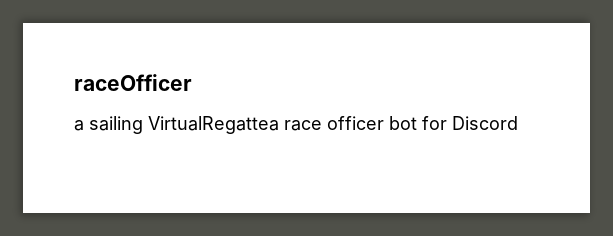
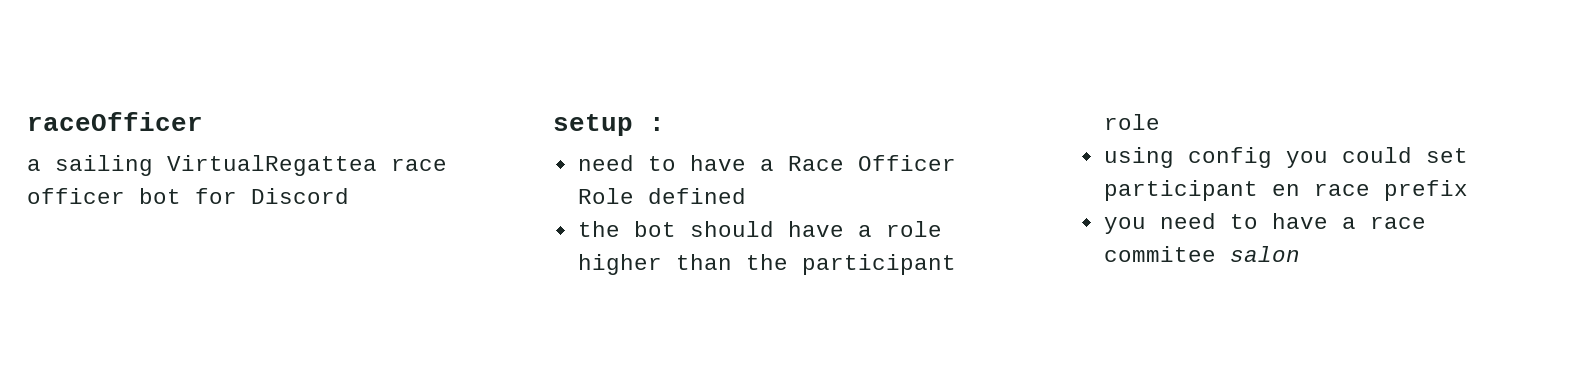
(518, 123) none -> [553,114,665,136] [577,155,956,171] [577,188,746,204] [577,221,942,237] [577,254,956,275] [1103,114,1160,130] [1103,147,1468,168] [1103,180,1468,201] [1103,213,1426,234] [1103,246,1300,262] // setup : // need to have a Race Officer Role defined // the bot should have a role higher than the participant role // using config you could set participant en race prefix // you need to have a race commitee salon

